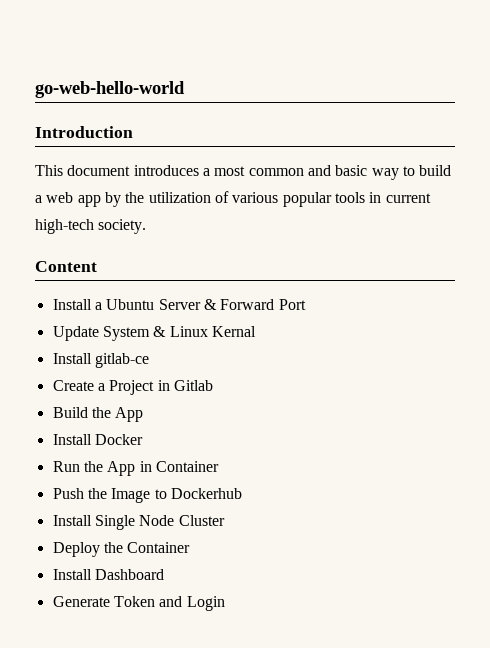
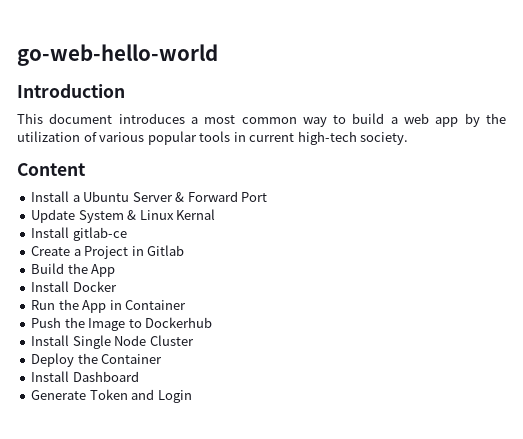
[307,165,368,176] and basic -> (297, 120) none

